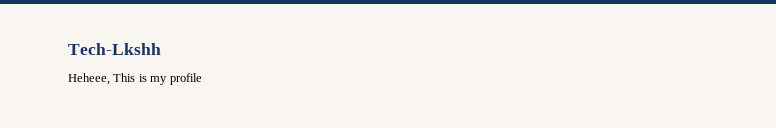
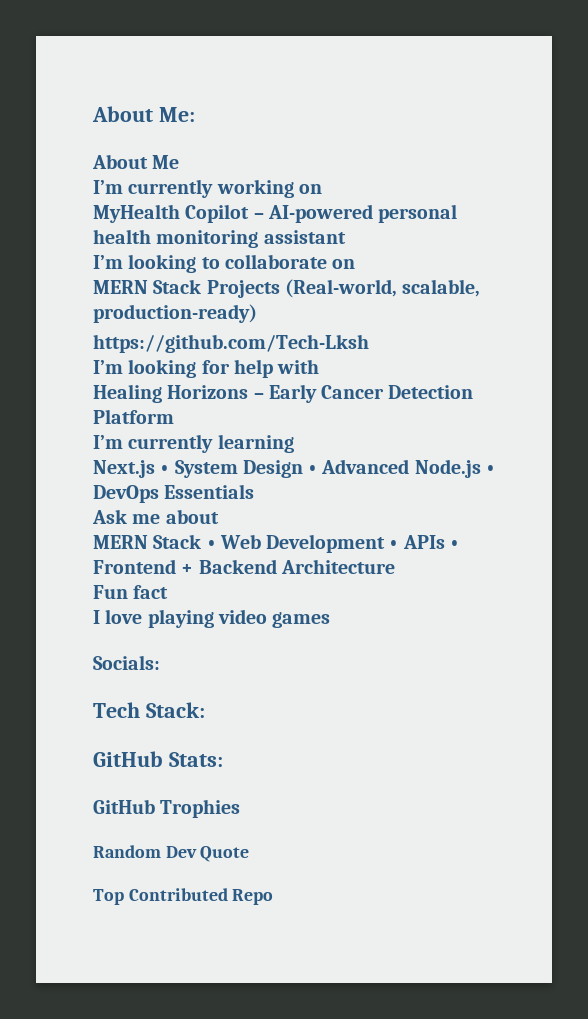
[68,43,161,55] [68,73,202,85] Tech-Lkshh // Heheee, This is my profile -> [92,106,195,122] [92,154,180,169] [93,179,322,198] [93,204,458,223] [93,229,346,248] [93,254,356,273] [93,279,481,298] [93,304,257,323] [93,334,369,353] [93,359,320,378] [93,384,474,403] [93,409,174,424] [93,434,294,453] [93,459,495,478] [93,484,255,503] [92,509,219,524] [93,534,459,553] [93,559,395,574] [93,585,169,599] [93,609,331,628] [93,655,160,670] [93,702,205,718] [93,751,223,767] [93,799,241,818] [93,845,250,862] [93,888,274,905] About Me: // About Me // I’m currently working on // MyHealth Copilot – AI-powered personal health monitoring assistant // I’m looking to collaborate on // MERN Stack Projects (Real-world, scalable, production-ready) // https://github.com/Tech-Lksh // I’m looking for help with // Healing Horizons – Early Cancer Detection Platform // I’m currently learning // Next.js • System Design • Advanced Node.js • DevOps Essentials // Ask me about // MERN Stack • Web Development • APIs • Frontend + Backend Architecture // Fun fact // I love playing video games // Socials: // Tech Stack: // GitHub Stats: // GitHub Trophies // Random Dev Quote // Top Contributed Repo

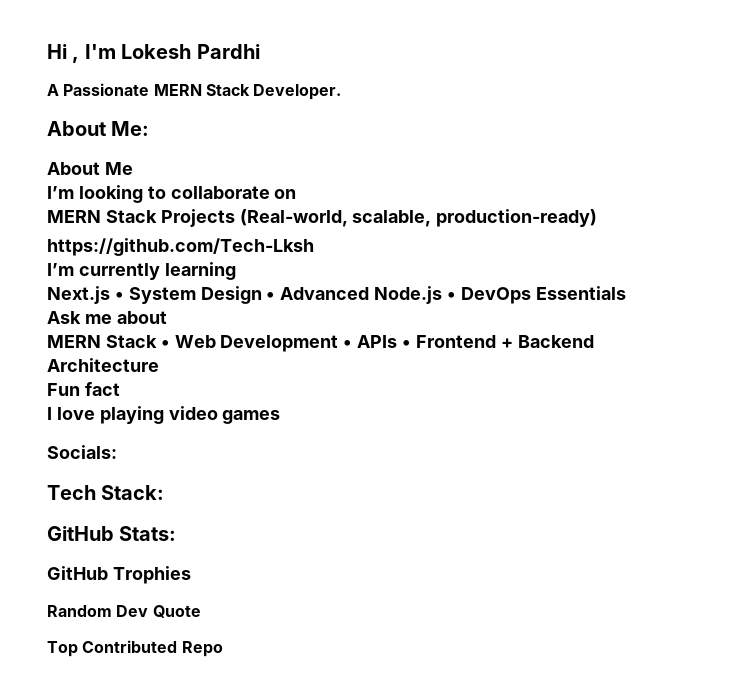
[92,106,195,122] [92,154,180,169] [93,179,322,198] [93,204,458,223] [93,229,346,248] About Me: // About Me // I’m currently working on // MyHealth Copilot – AI-powered personal health monitoring assistant -> [47,44,260,63] [47,83,342,100] [47,121,150,136] [47,162,133,175] Hi , I'm Lokesh Pardhi // A Passionate MERN Stack Developer. // About Me: // About Me
[93,359,320,378] [93,384,474,403] [93,409,174,424] // I’m looking for help with // Healing Horizons – Early Cancer Detection Platform -> (314, 247) none

